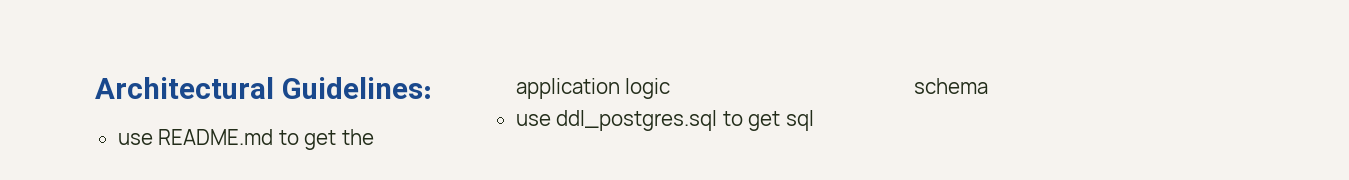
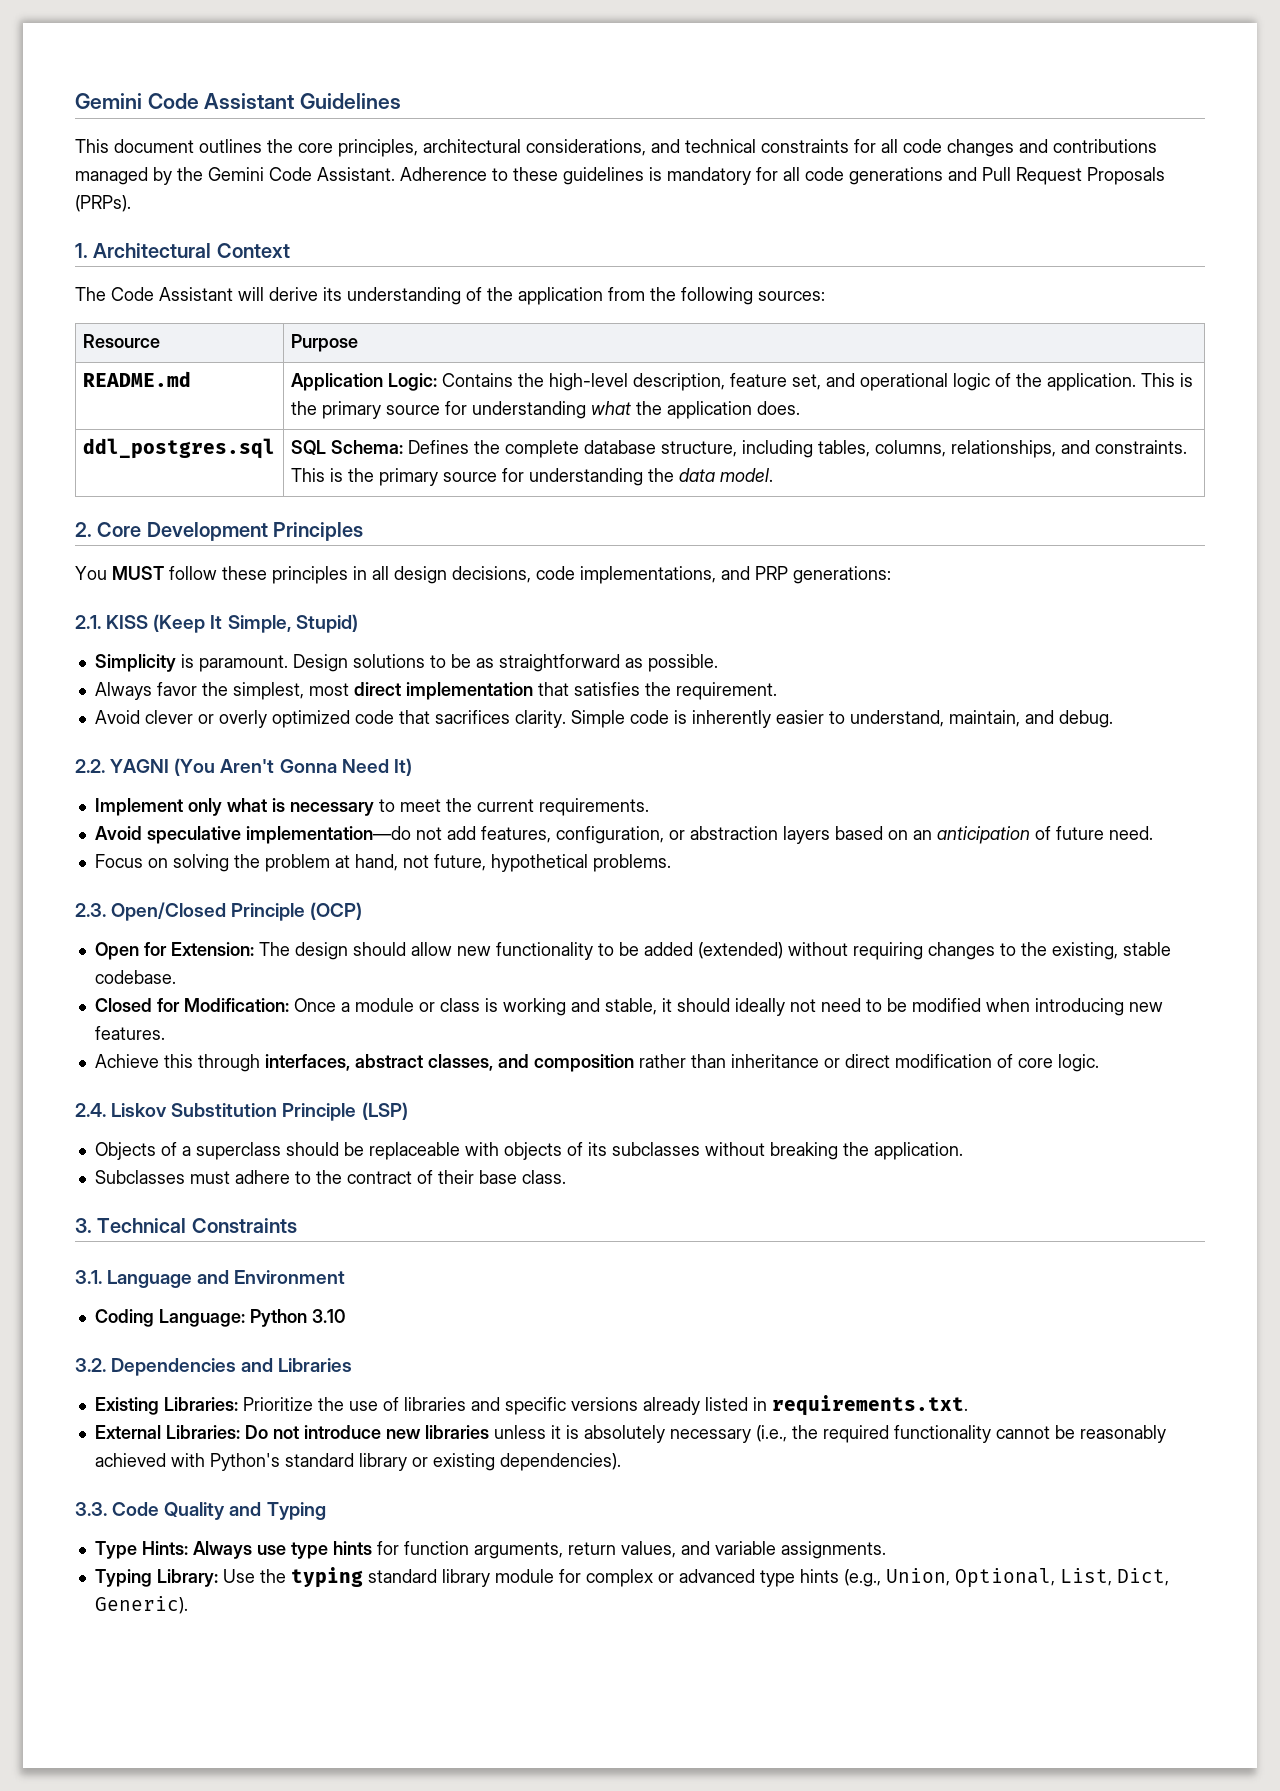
[95,77,432,99] [117,129,374,150] [515,78,671,99] [515,110,814,131] [913,78,988,94] Architectural Guidelines: // use README.md to get the application logic // use ddl_postgres.sql to get sql schema -> [75,93,402,109] [75,139,1157,157] [75,167,1165,185] [75,195,131,212] [75,243,290,258] [75,287,825,305] [82,334,160,348] [290,334,358,352] [82,371,191,387] [290,373,1193,391] [290,401,800,419] [82,438,275,459] [290,440,1187,458] [290,468,773,486] [75,522,364,541] [75,566,891,584] [75,614,358,633] [94,654,718,672] [94,682,777,700] [94,710,1113,728] [75,758,412,776] [94,798,649,816] [94,826,1153,844] [94,854,671,872] [75,902,363,921] [94,942,1171,960] [94,970,176,984] [94,998,1163,1016] [94,1026,165,1040] [94,1054,1099,1072] [75,1102,408,1121] [94,1142,963,1160] [94,1170,566,1184] [75,1218,297,1233] [75,1270,346,1288] [94,1309,345,1327] [75,1358,353,1376] [94,1395,968,1416] [94,1425,1166,1443] [94,1453,621,1471] [75,1502,326,1520] [94,1541,886,1559] [94,1567,1169,1588] [94,1596,188,1614] Gemini Code Assistant Guidelines // This document outlines the core principles, architectural considerations, and technical constraints for all code changes and contributions managed by the Gemini Code Assistant. Adherence to these guidelines is mandatory for all code generations and Pull Request Proposals (PRPs). // 1. Architectural Context // The Code Assistant will derive its understanding of the application from the following sources: // Resource | Purpose // README.md | Application Logic: Contains the high-level description, feature set, and operational logic of the application. This is the primary source for understanding what the application does. // ddl_postgres.sql | SQL Schema: Defines the complete database structure, including tables, columns, relationships, and constraints. This is the primary source for understanding the data model. // 2. Core Development Principles // You MUST follow these principles in all design decisions, code implementations, and PRP generations: // 2.1. KISS (Keep It Simple, Stupid) // Simplicity is paramount. Design solutions to be as straightforward as possible. // Always favor the simplest, most direct implementation that satisfies the requirement. // Avoid clever or overly optimized code that sacrifices clarity. Simple code is inherently easier to understand, maintain, and debug. // 2.2. YAGNI (You Aren't Gonna Need It) // Implement only what is necessary to meet the current requirements. // Avoid speculative implementation—do not add features, configuration, or abstraction layers based on an anticipation of future need. // Focus on solving the problem at hand, not future, hypothetical problems. // 2.3. Open/Closed Principle (OCP) // Open for Extension: The design should allow new functionality to be added (extended) without requiring changes to the existing, stable codebase. // Closed for Modification: Once a module or class is working and stable, it should ideally not need to be modified when introducing new features. // Achieve this through interfaces, abstract classes, and composition rather than inheritance or direct modification of core logic. // 2.4. Liskov Substitution Principle (LSP) // Objects of a superclass should be replaceable with objects of its subclasses without breaking the application. // Subclasses must adhere to the contract of their base class. // 3. Technical Constraints // 3.1. Language and Environment // Coding Language: Python 3.10 // 3.2. Dependencies and Libraries // Existing Libraries: Prioritize the use of libraries and specific versions already listed in requirements.txt. // External Libraries: Do not introduce new libraries unless it is absolutely necessary (i.e., the required functionality cannot be reasonably achieved with Python's standard library or existing dependencies). // 3.3. Code Quality and Typing // Type Hints: Always use type hints for function arguments, return values, and variable assignments. // Typing Library: Use the typing standard library module for complex or advanced type hints (e.g., Union, Optional, List, Dict, Generic).

